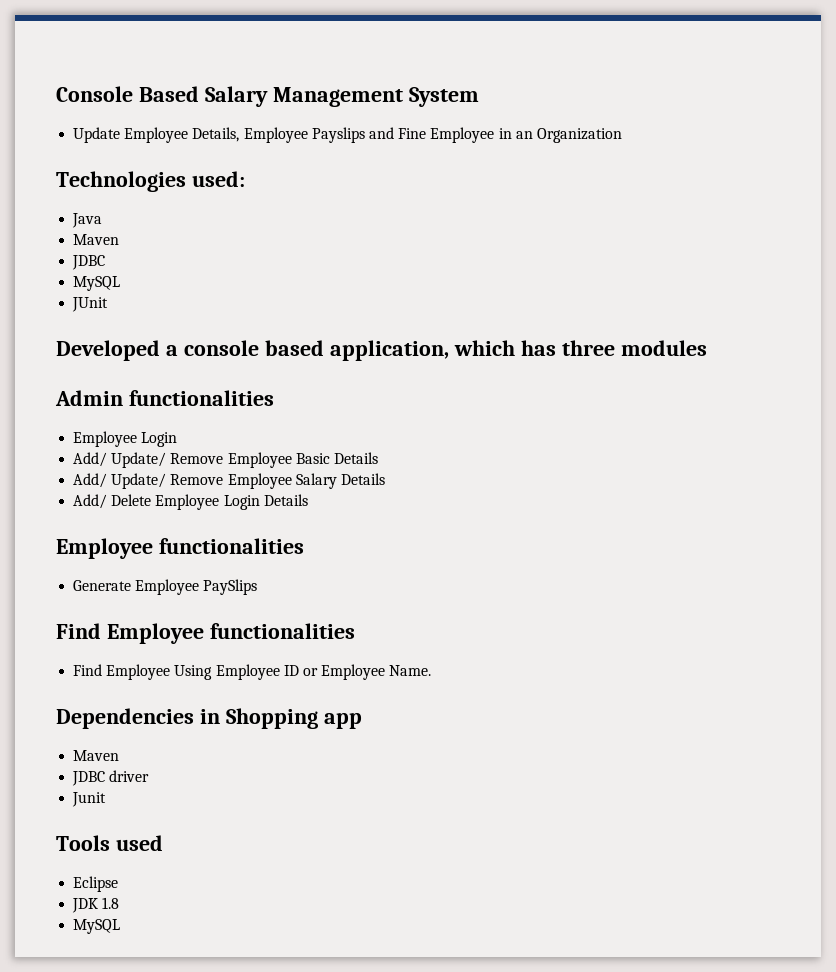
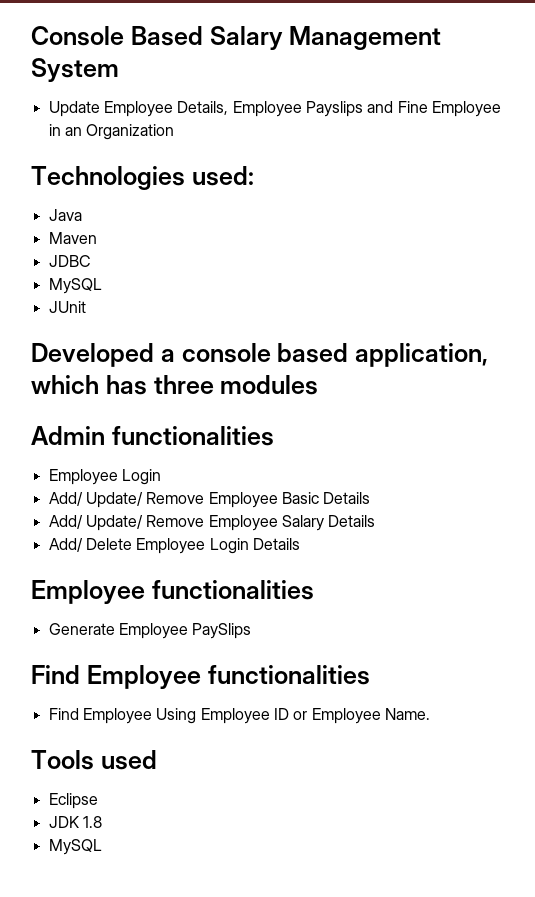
[56,708,362,729] [73,750,120,761] [72,770,150,786] [72,792,107,807] // Dependencies in Shopping app // Maven // JDBC driver // Junit -> (430, 714) none

